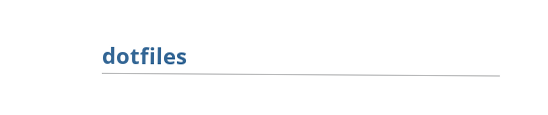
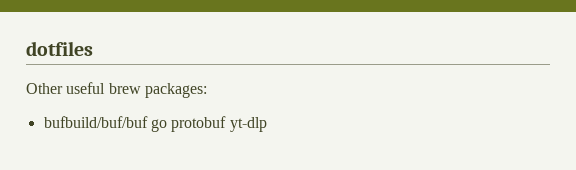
(188, 55) none -> [26,82,207,98] [43,116,267,132] // Other useful brew packages: // bufbuild/buf/buf go protobuf yt-dlp

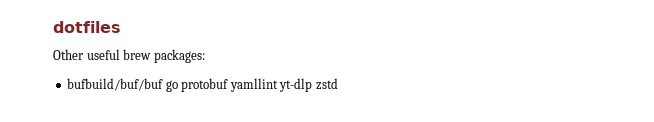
[229,117,267,132] yt-dlp -> [229,78,338,92] yamllint yt-dlp zstd

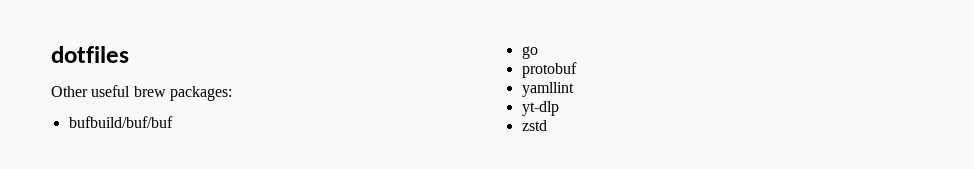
(164, 84) none -> (173, 122) //
(178, 86) none -> (538, 52) //
(229, 85) none -> (577, 70) //
(278, 85) none -> (574, 89) //
(313, 85) none -> (559, 108) //

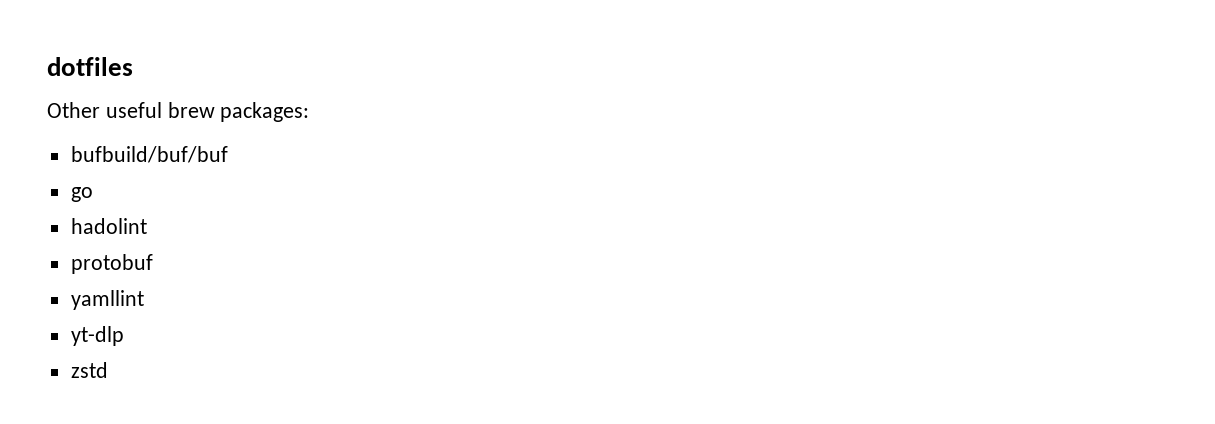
(538, 52) none -> [70,218,147,234] // hadolint

